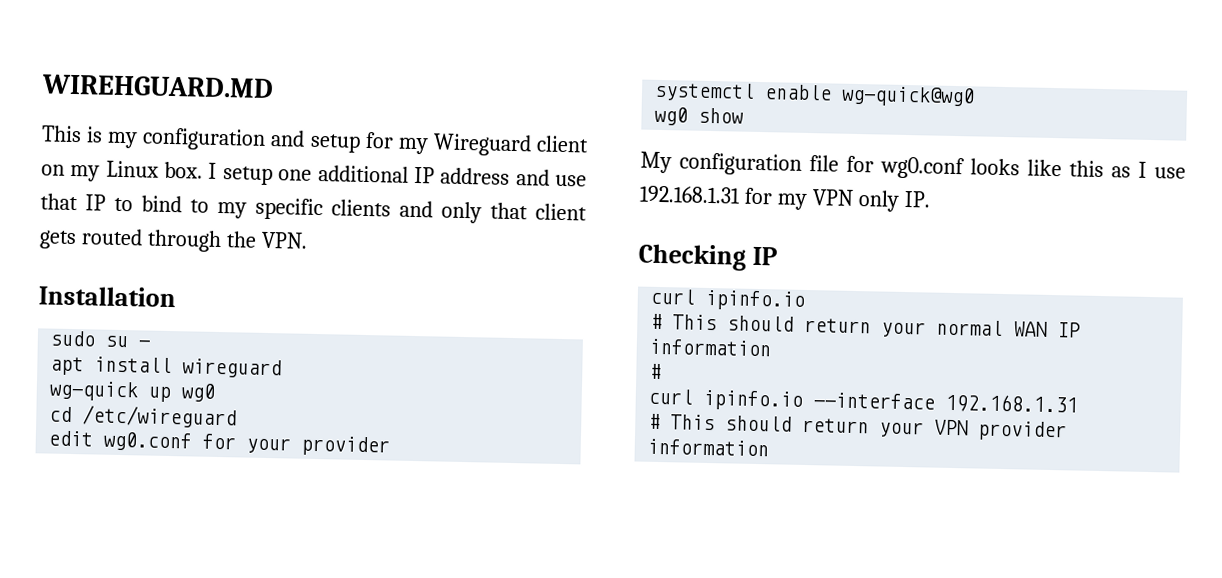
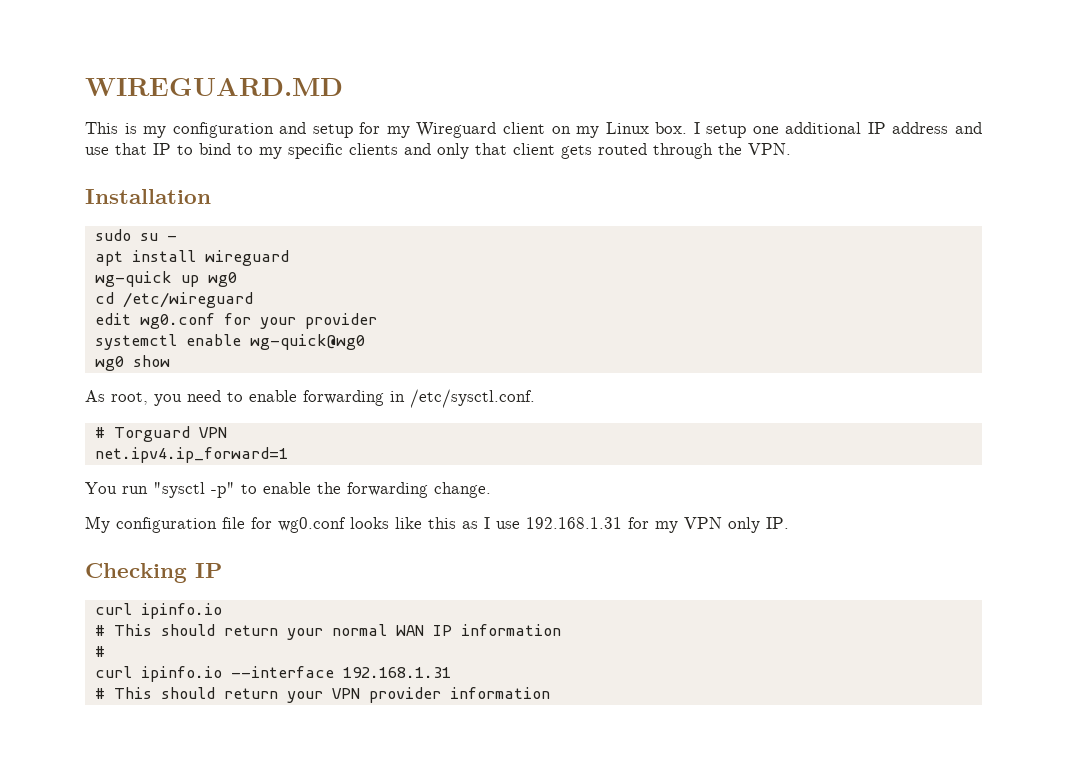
[41,74,274,99] WIREHGUARD.MD -> [85,78,343,96] WIREGUARD.MD
(745, 115) none -> [85,389,535,408] [94,426,227,442] [94,447,288,463] [85,482,491,498] // As root, you need to enable forwarding in /etc/sysctl.conf. // # Torguard VPN // net.ipv4.ip_forward=1 // You run "sysctl -p" to enable the forwarding change.

